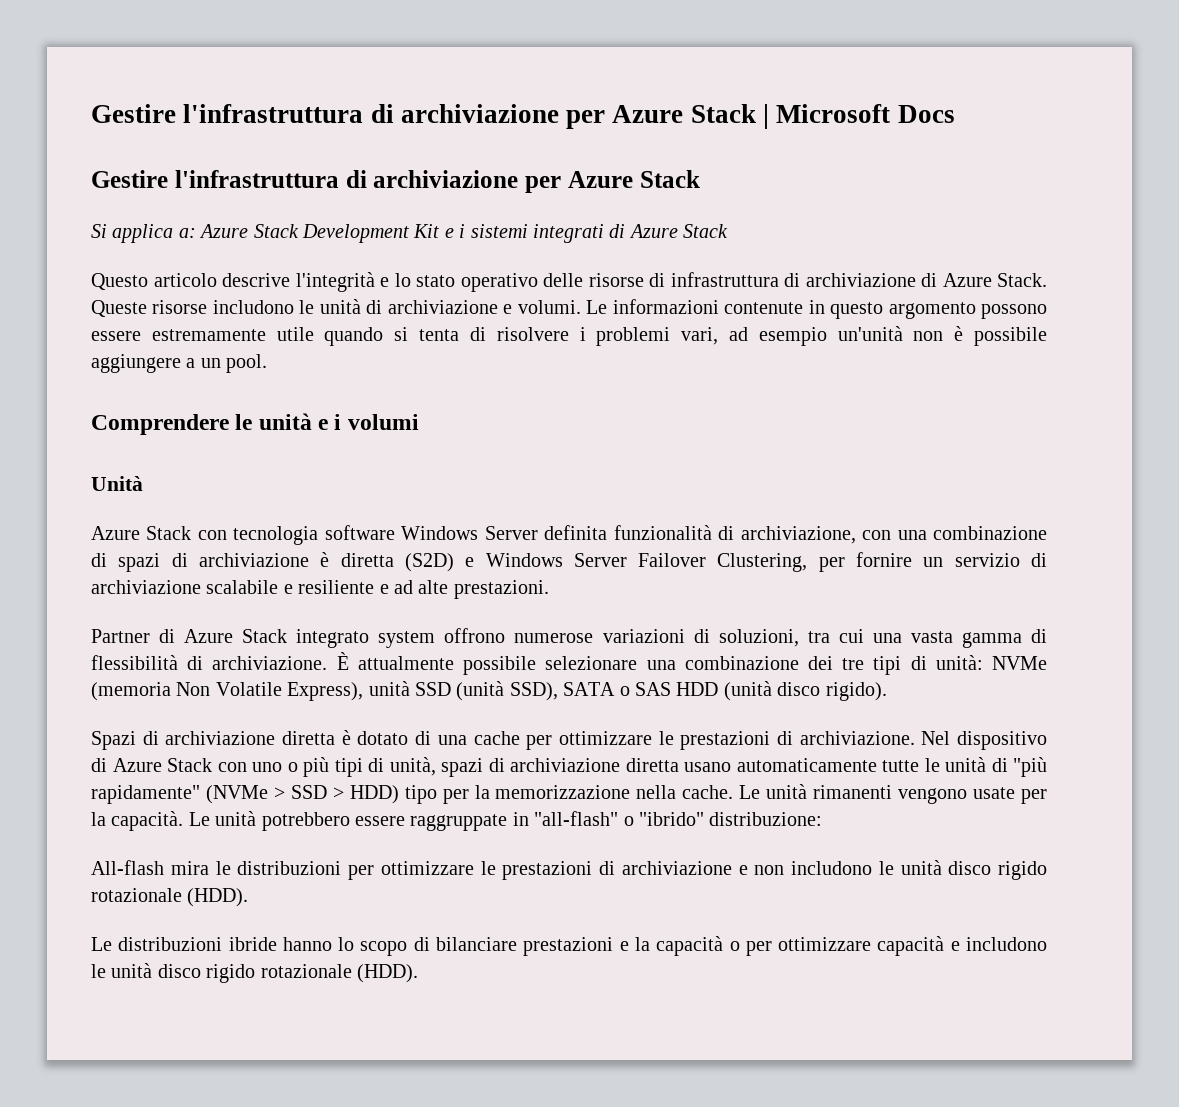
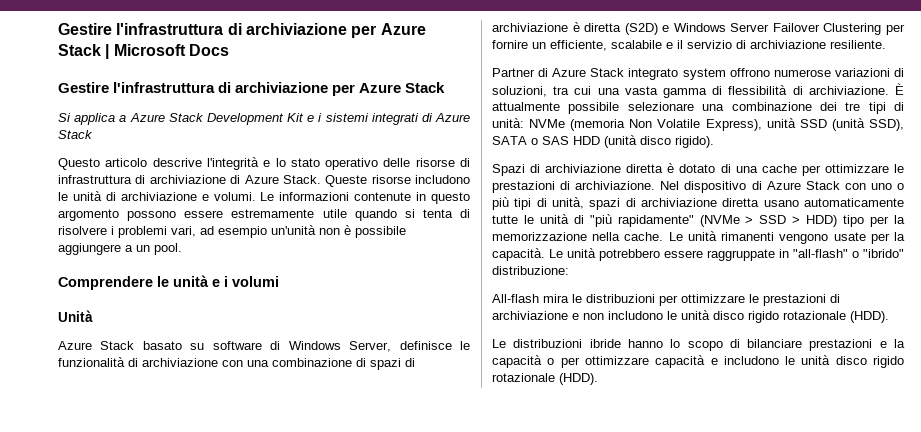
[178,228,196,238] a: -> [119,115,127,122] a
[197,525,608,545] con tecnologia software Windows Server definita -> [142,341,471,352] basato su software di Windows Server, definisce le
[740,526,856,544] archiviazione, -> [142,358,218,367] archiviazione
[717,553,808,572] Clustering, -> [823,23,882,35] Clustering
[954,553,1047,567] [91,580,549,599] servizio di archiviazione scalabile e resiliente e ad alte prestazioni. -> [550,40,886,51] efficiente, scalabile e il servizio di archiviazione resiliente.

